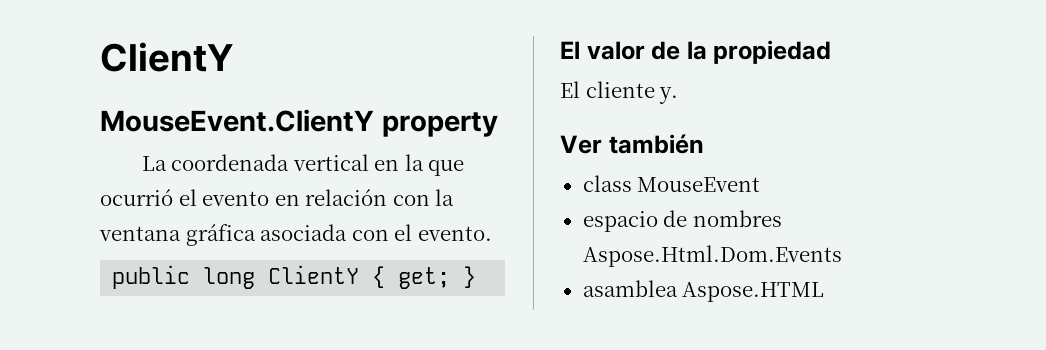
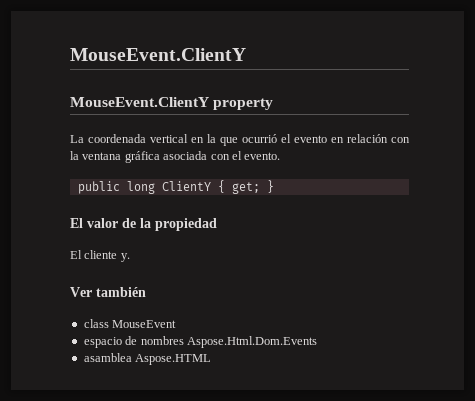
[100,42,233,72] ClientY -> [70,48,246,61] MouseEvent.ClientY

